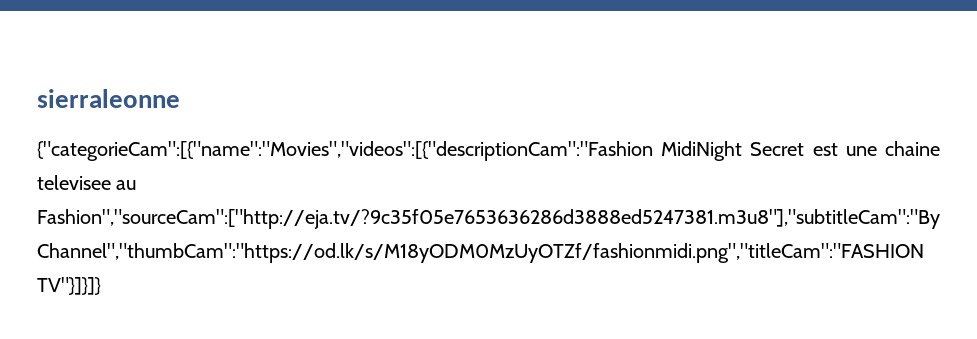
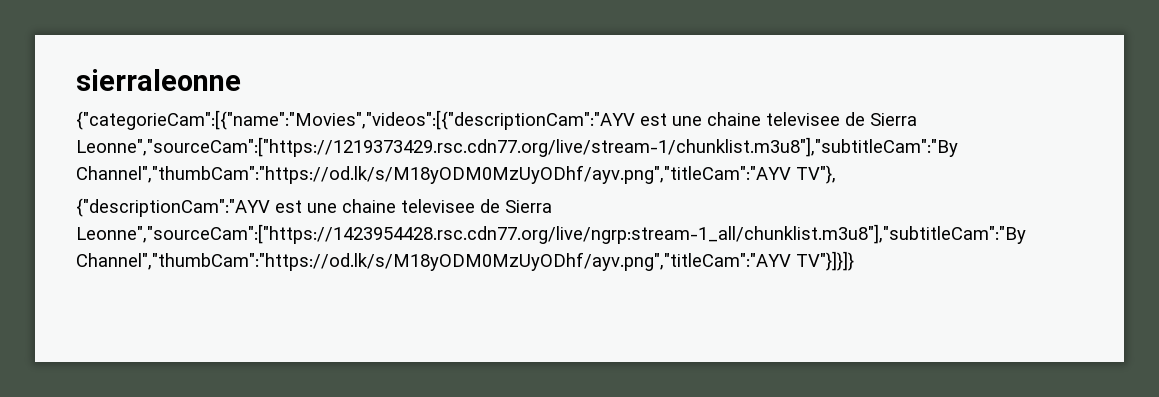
[37,141,940,161] [37,175,137,190] [37,209,940,229] [37,243,924,263] {"categorieCam":[{"name":"Movies","videos":[{"descriptionCam":"Fashion MidiNight Secret est une chaine televisee au Fashion","sourceCam":["http://eja.tv/?9c35f05e7653636286d3888ed5247381.m3u8"],"subtitleCam":"By Channel","thumbCam":"https://od.lk/s/M18yODM0MzUyOTZf/fashionmidi.png","titleCam":"FASHION -> [76,110,917,130] [76,137,958,157] [76,165,836,184] [76,198,552,217] [76,224,1026,244] [76,252,791,271] {"categorieCam":[{"name":"Movies","videos":[{"descriptionCam":"AYV est une chaine televisee de Sierra Leonne","sourceCam":["https://1219373429.rsc.cdn77.org/live/stream-1/chunklist.m3u8"],"subtitleCam":"By Channel","thumbCam":"https://od.lk/s/M18yODM0MzUyODhf/ayv.png","titleCam":"AYV TV"}, // {"descriptionCam":"AYV est une chaine televisee de Sierra Leonne","sourceCam":["https://1423954428.rsc.cdn77.org/live/ngrp:stream-1_all/chunklist.m3u8"],"subtitleCam":"By Channel","thumbCam":"https://od.lk/s/M18yODM0MzUyODhf/ayv.png","titleCam":"AYV

